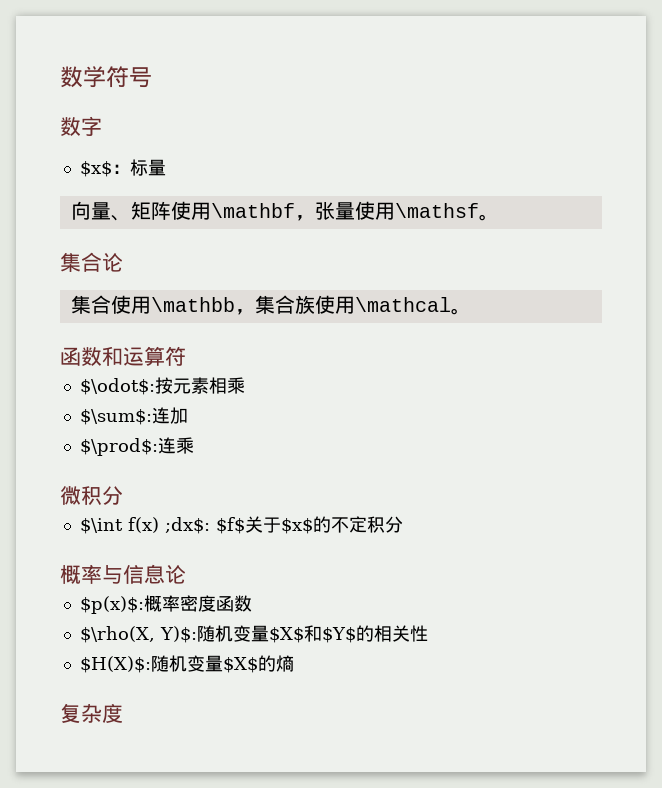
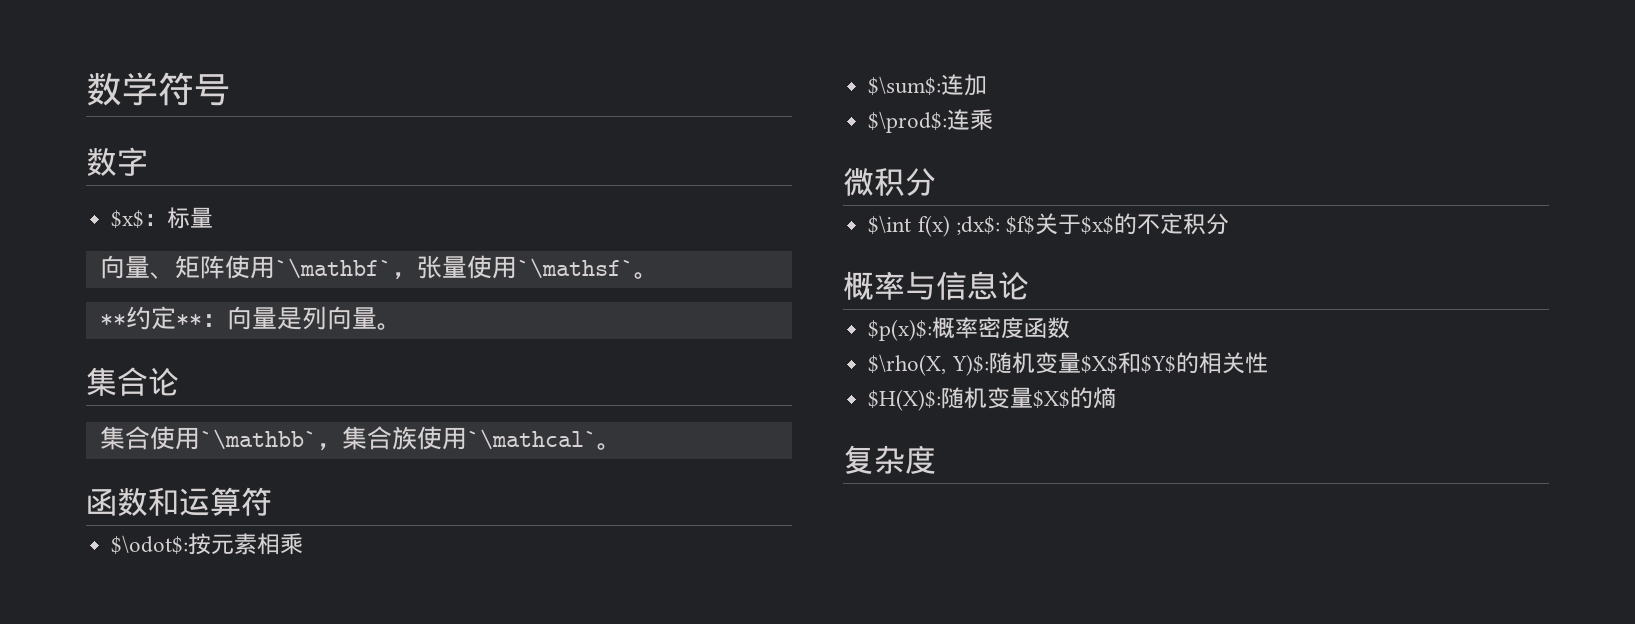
[210,203,295,218] \mathbf -> [274,258,392,279] `\mathbf`
[394,203,479,218] \mathsf -> [516,258,659,279] [99,306,377,330] `\mathsf`。 // **约定**：向量是列向量
[150,297,235,312] \mathbb -> [199,429,317,450] `\mathbb`
[354,297,451,312] \mathcal -> [466,429,597,450] `\mathcal`

